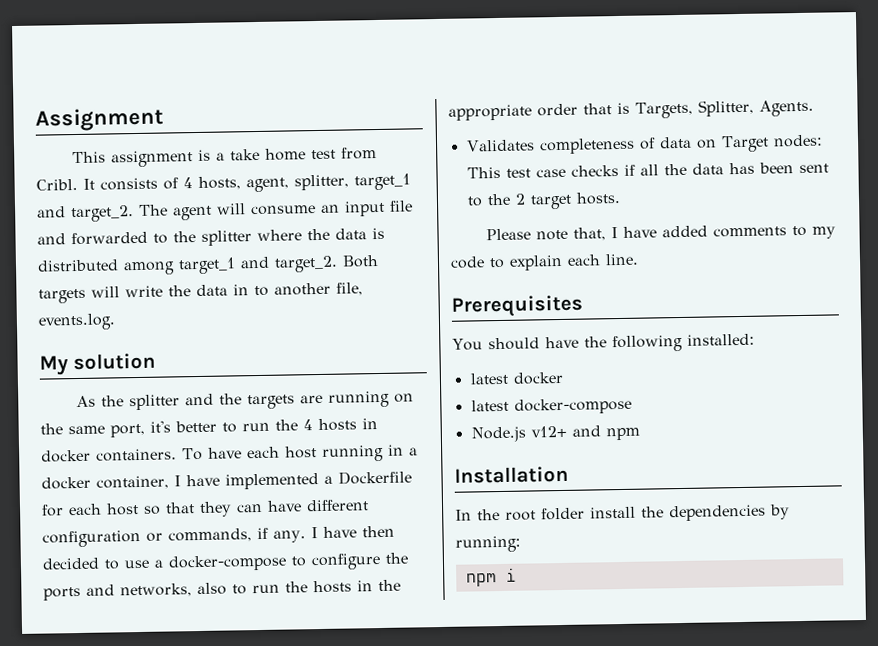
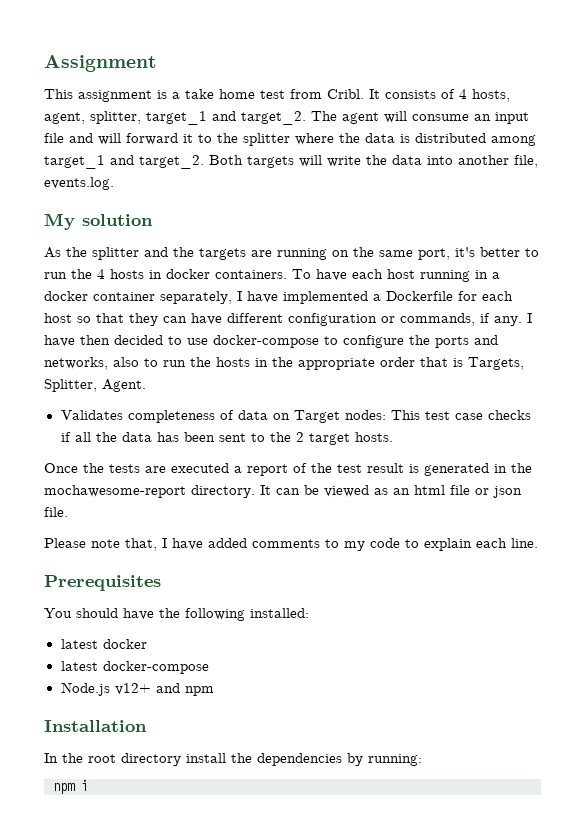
[71,231,148,246] forwarded -> [98,133,193,145] will forward it
[233,284,269,297] in to -> [427,156,453,165] into
[96,475,169,490] container, -> [93,291,232,304] container separately,
[154,559,164,568] a -> (208, 341) none
[758,99,814,117] Agents. -> [102,379,146,392] Agent.
(621, 198) none -> [44,463,532,476] [44,485,522,498] [44,507,68,517] // Once the tests are executed a report of the test result is generated in the mochawesome-report directory. It can be viewed as an html file or json file.
[541,507,585,521] folder -> [121,753,181,766] directory

